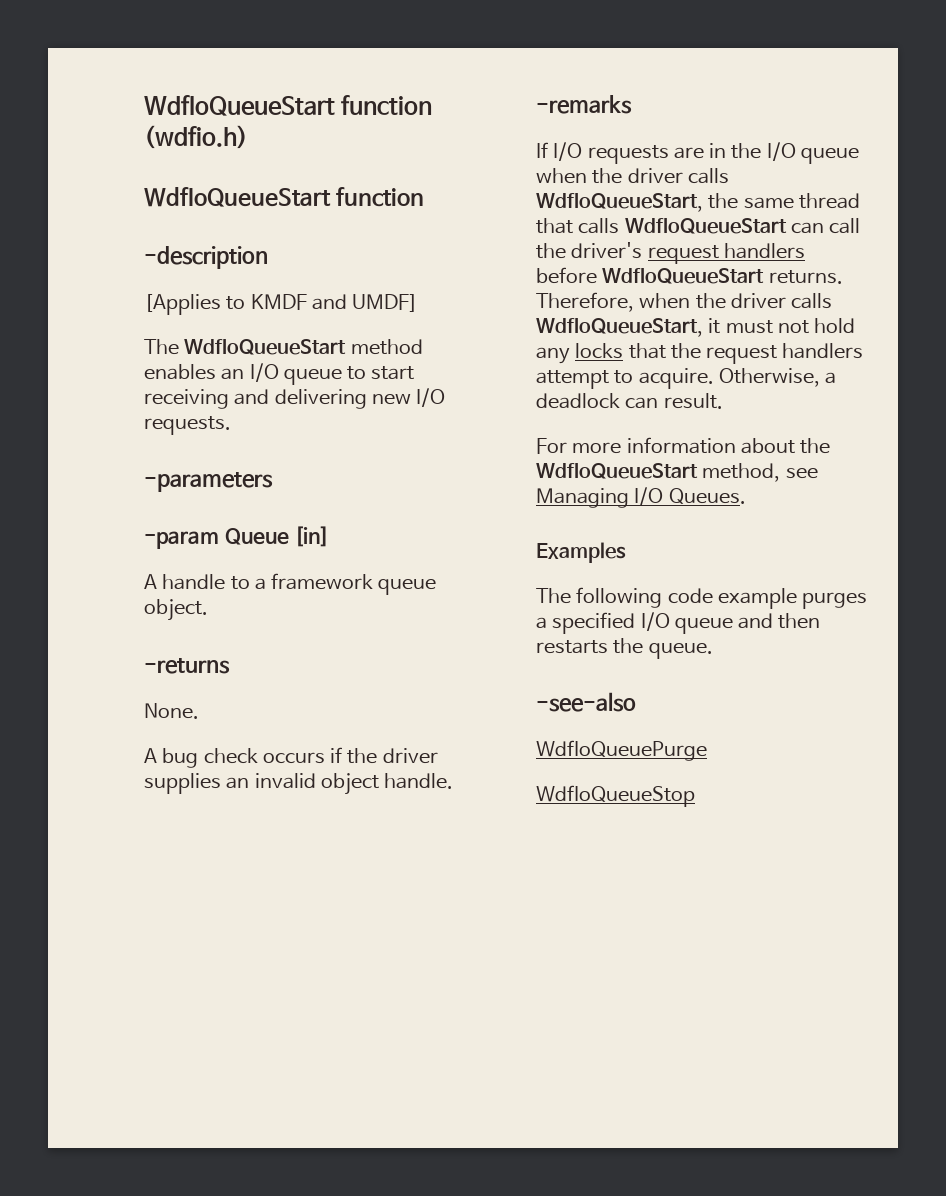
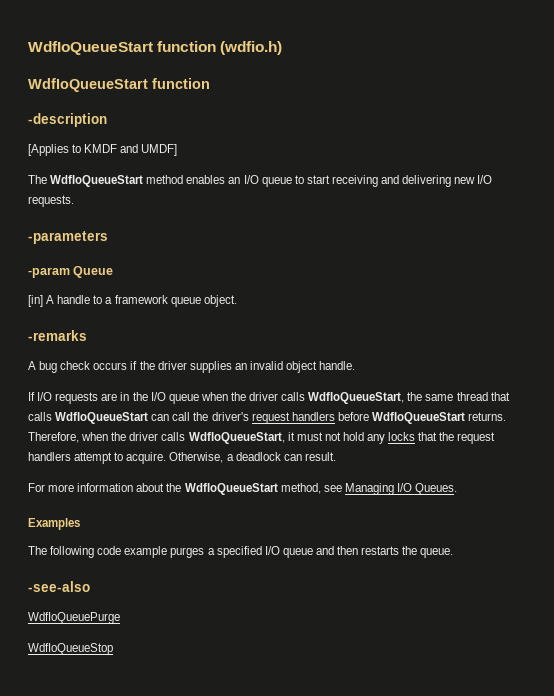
(289, 536) none -> (114, 272) //
(330, 536) // -> (43, 301) none
[144,658,230,674] [144,703,199,719] -returns // None. -> [28,330,87,341] -remarks
[536,95,632,114] // -remarks -> (356, 365) none

